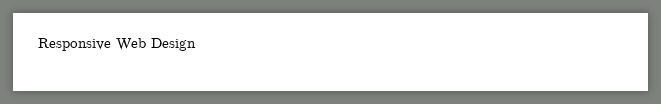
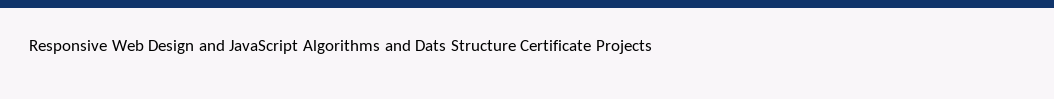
(196, 44) none -> [198,40,652,54] and JavaScript Algorithms and Dats Structure Certificate Projects

